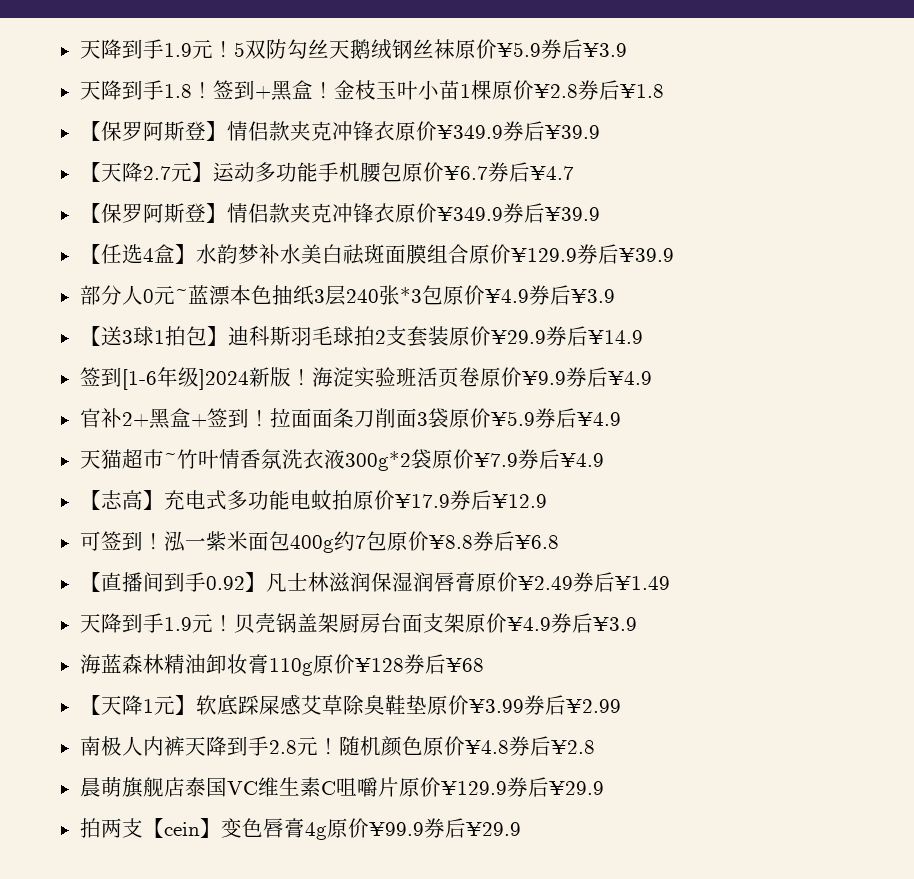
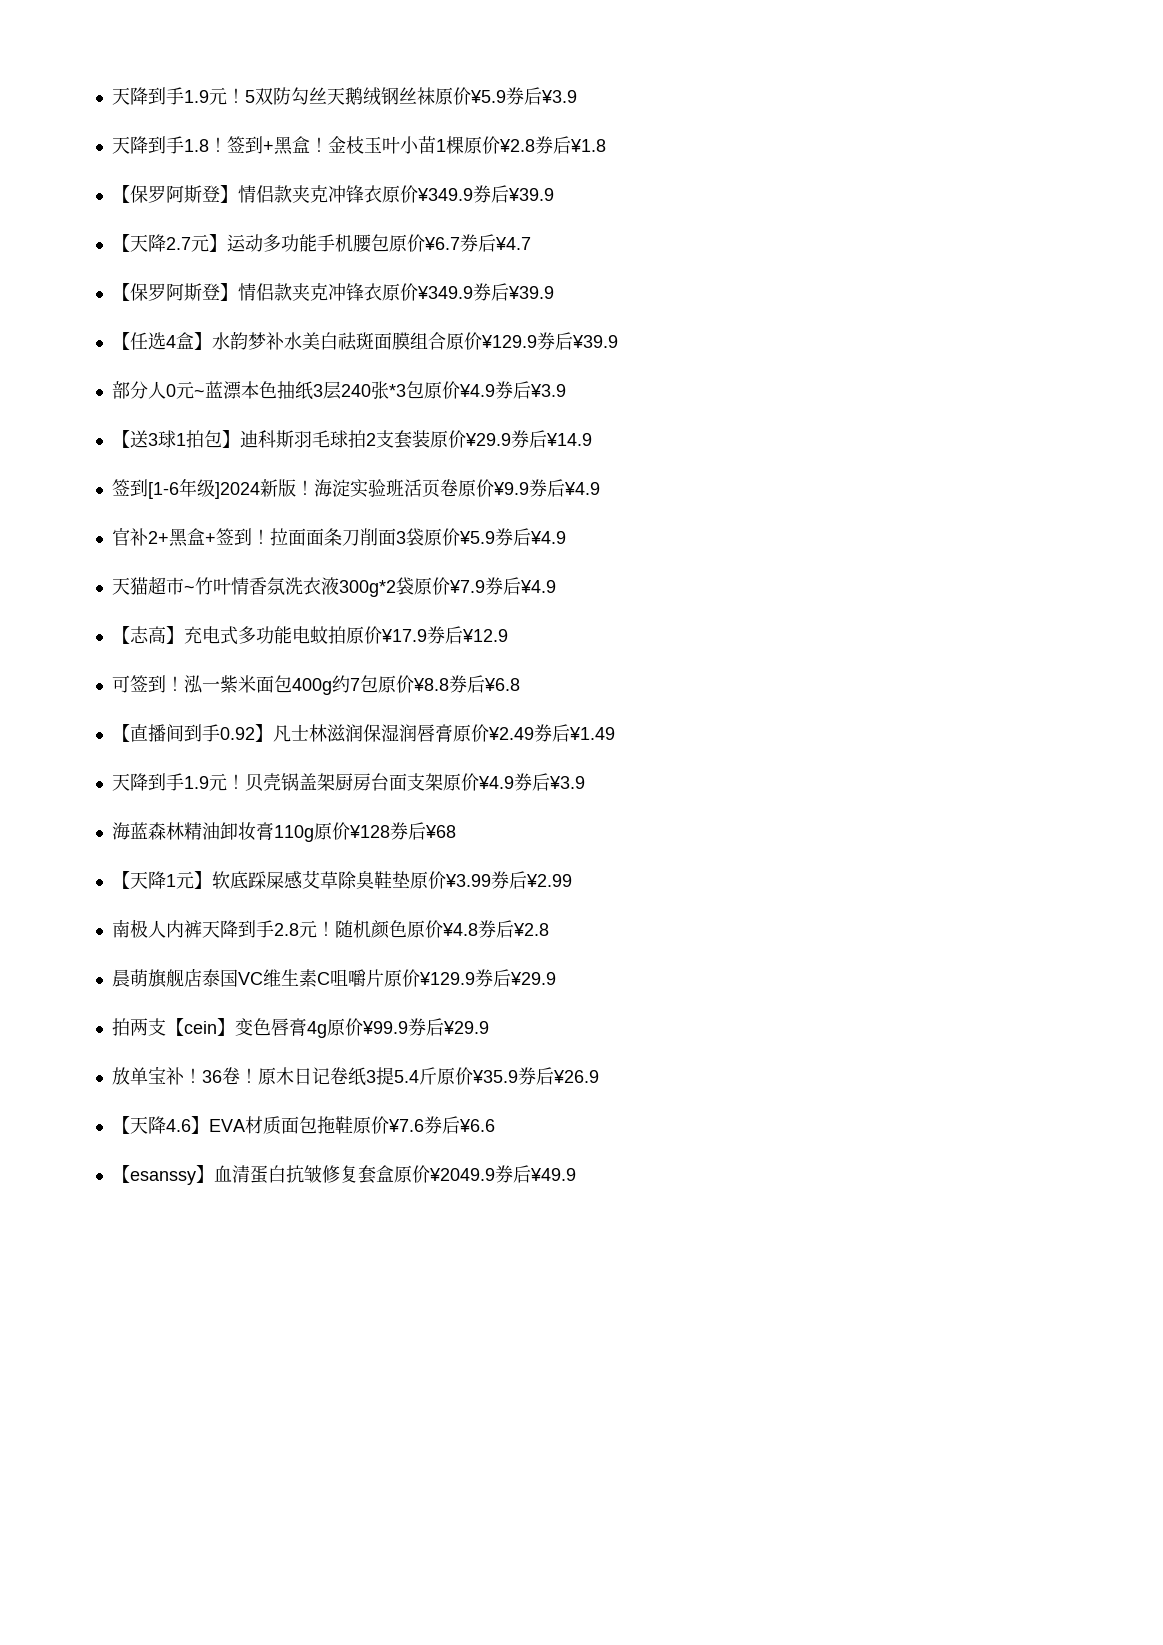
(521, 829) none -> [111,1066,599,1086] [111,1116,495,1135] [111,1165,576,1185] // 放单宝补！36卷！原木日记卷纸3提5.4斤原价¥35.9券后¥26.9 // 【天降4.6】EVA材质面包拖鞋原价¥7.6券后¥6.6 // 【esanssy】血清蛋白抗皱修复套盒原价¥2049.9券后¥49.9

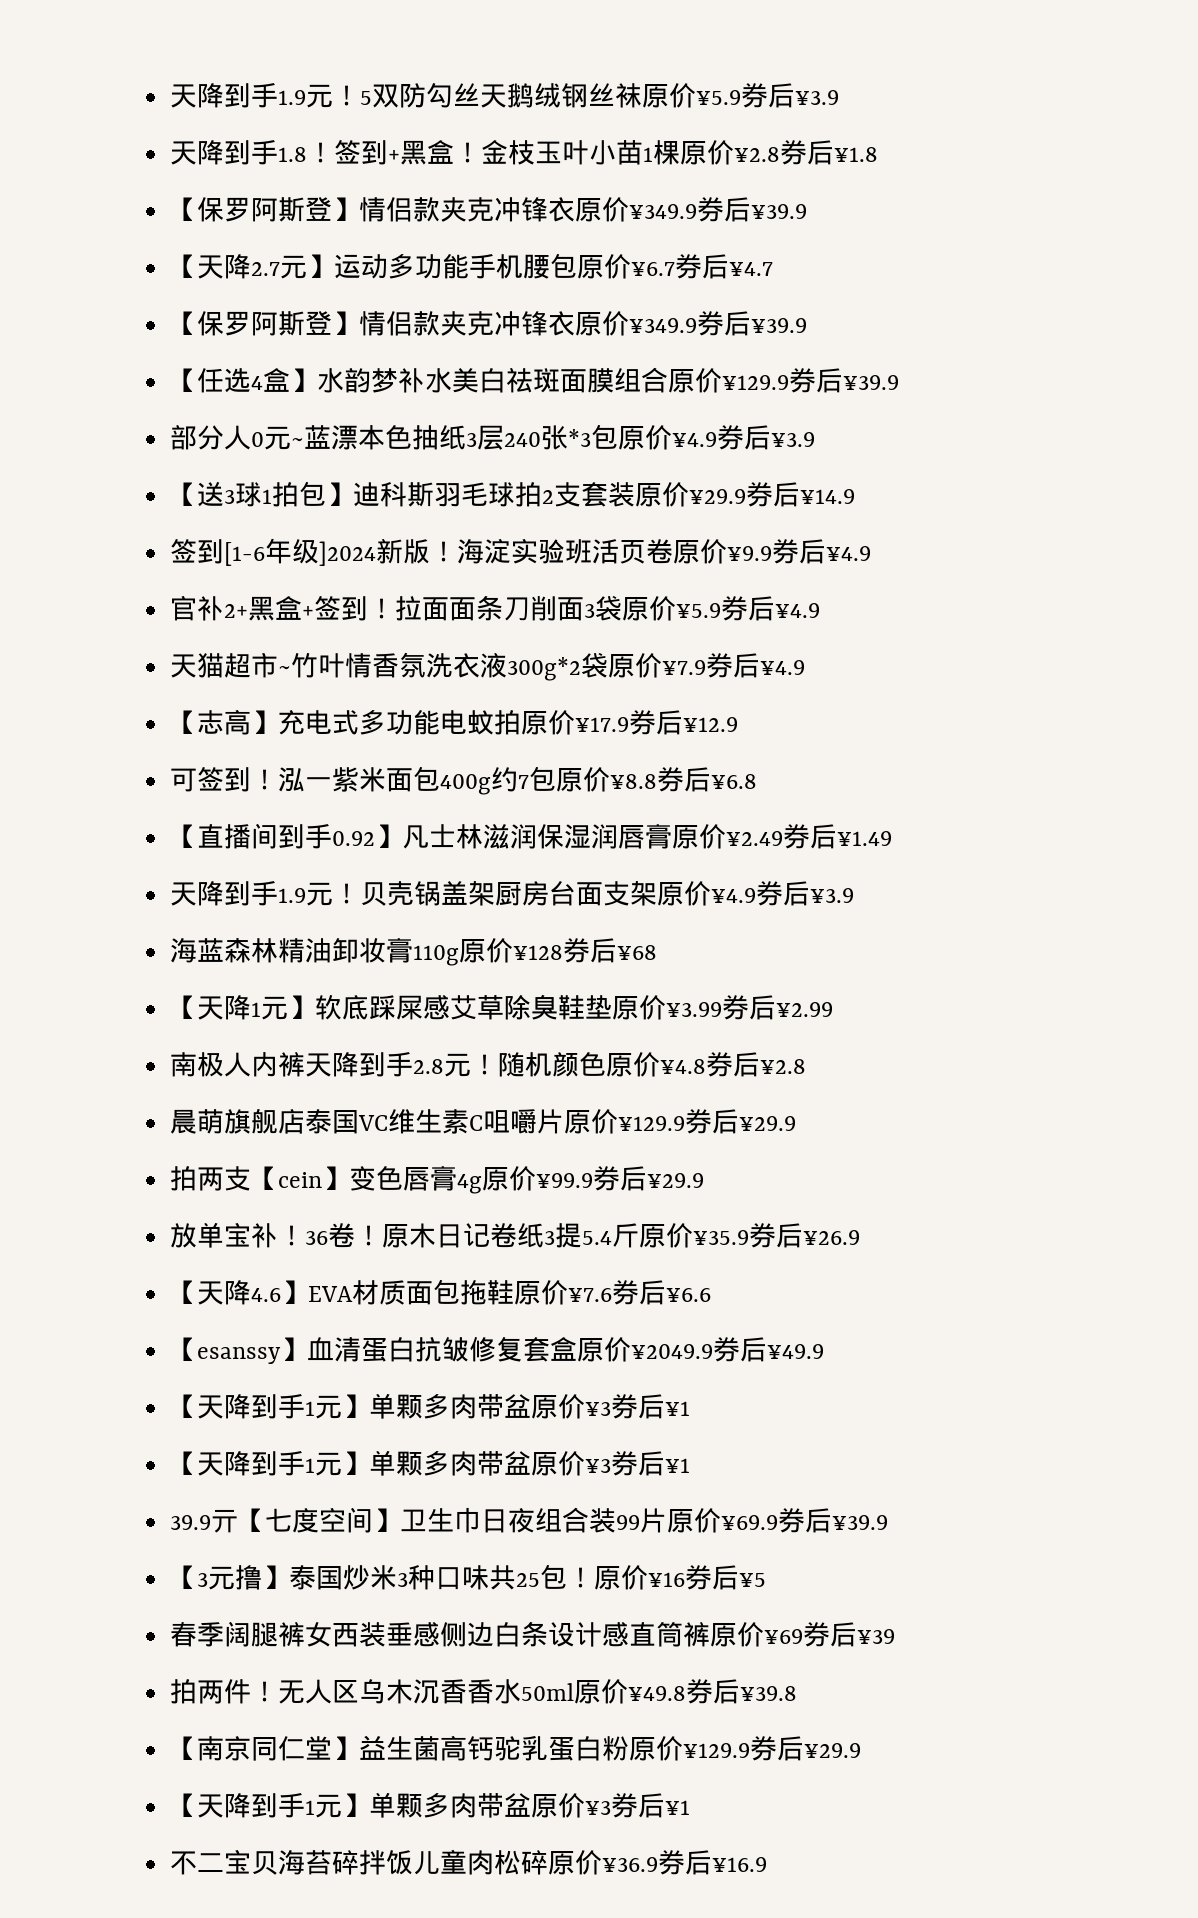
(576, 1174) none -> [170,1393,691,1419] [170,1450,691,1476] [170,1507,889,1533] [170,1564,767,1590] [170,1621,896,1647] [170,1679,798,1704] [170,1735,862,1761] [170,1792,691,1818] [170,1849,768,1875] // 【天降到手1元】单颗多肉带盆原价¥3券后¥1 // 【天降到手1元】单颗多肉带盆原价¥3券后¥1 // 39.9亓【七度空间】卫生巾日夜组合装99片原价¥69.9券后¥39.9 // 【3元撸】泰国炒米3种口味共25包！原价¥16券后¥5 // 春季阔腿裤女西装垂感侧边白条设计感直筒裤原价¥69券后¥39 // 拍两件！无人区乌木沉香香水50ml原价¥49.8券后¥39.8 // 【南京同仁堂】益生菌高钙驼乳蛋白粉原价¥129.9券后¥29.9 // 【天降到手1元】单颗多肉带盆原价¥3券后¥1 // 不二宝贝海苔碎拌饭儿童肉松碎原价¥36.9券后¥16.9

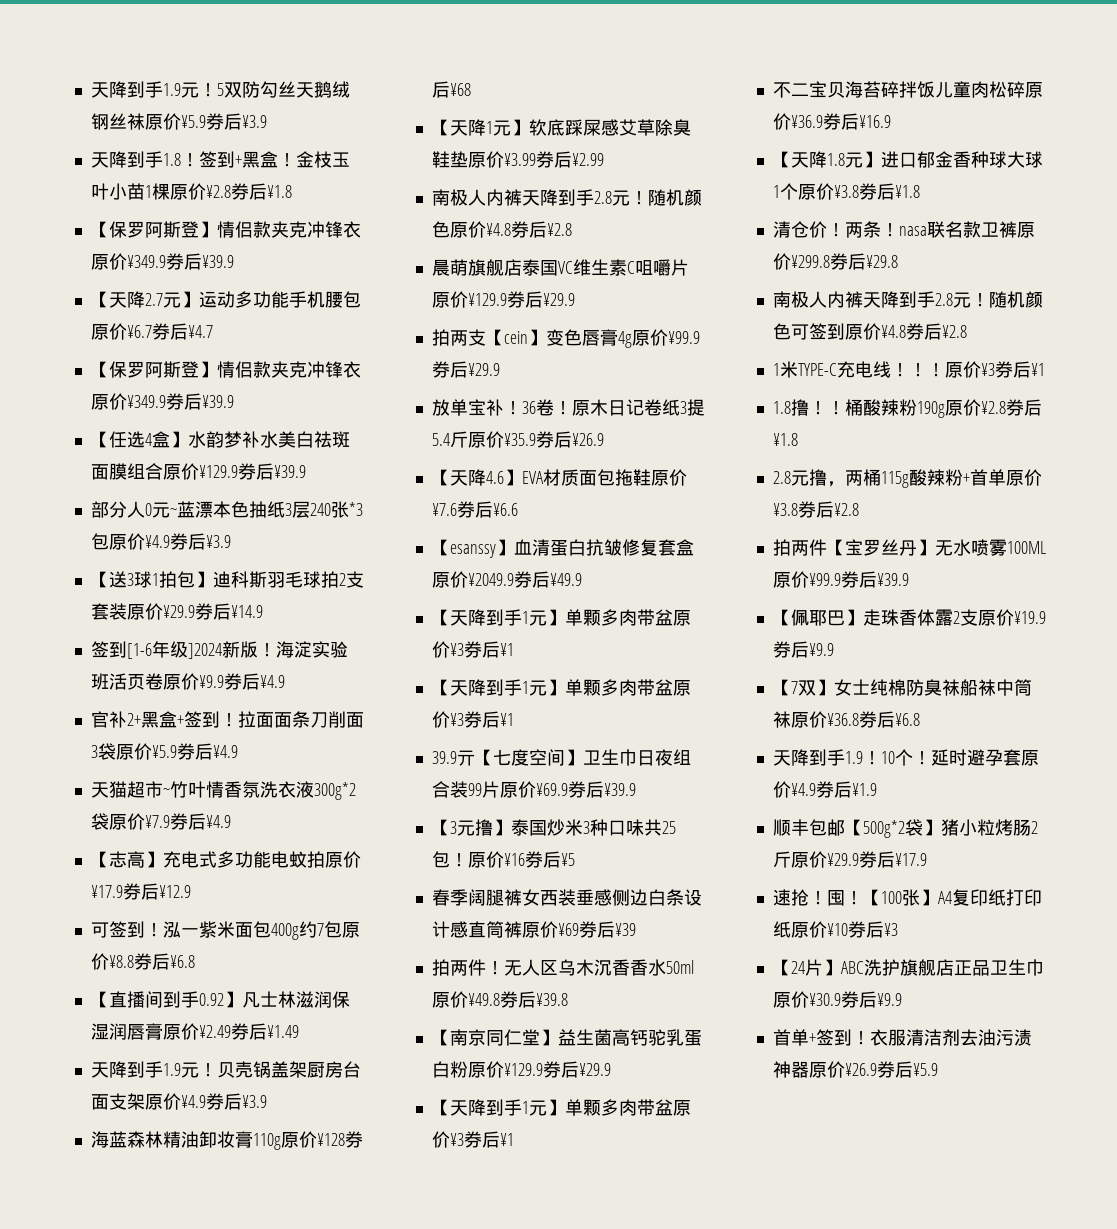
(768, 1864) none -> [772,151,1043,168] [772,183,920,200] [772,221,1035,238] [772,253,898,270] [772,291,1043,308] [772,323,967,340] [772,361,1045,378] [772,399,1042,418] [772,433,798,446] [772,469,1042,488] [772,501,859,518] [772,539,1046,556] [772,571,909,588] [772,609,1046,626] [772,641,834,658] [772,679,1032,696] [772,711,920,728] [772,749,1039,766] [772,781,877,798] [772,819,1038,838] [772,851,927,868] [772,889,1042,906] [772,921,898,938] [772,959,1044,976] [772,991,902,1008] [772,1029,1032,1046] [772,1061,938,1078] // 【天降1.8元】进口郁金香种球大球1个原价¥3.8券后¥1.8 // 清仓价！两条！nasa联名款卫裤原价¥299.8券后¥29.8 // 南极人内裤天降到手2.8元！随机颜色可签到原价¥4.8券后¥2.8 // 1米TYPE-C充电线！！！原价¥3券后¥1 // 1.8撸！！桶酸辣粉190g原价¥2.8券后¥1.8 // 2.8元撸，两桶115g酸辣粉+首单原价¥3.8券后¥2.8 // 拍两件【宝罗丝丹】无水喷雾100ML原价¥99.9券后¥39.9 // 【佩耶巴】走珠香体露2支原价¥19.9券后¥9.9 // 【7双】女士纯棉防臭袜船袜中筒袜原价¥36.8券后¥6.8 // 天降到手1.9！10个！延时避孕套原价¥4.9券后¥1.9 // 顺丰包邮【500g*2袋】猪小粒烤肠2斤原价¥29.9券后¥17.9 // 速抢！囤！【100张】A4复印纸打印纸原价¥10券后¥3 // 【24片】ABC洗护旗舰店正品卫生巾原价¥30.9券后¥9.9 // 首单+签到！衣服清洁剂去油污渍神器原价¥26.9券后¥5.9

